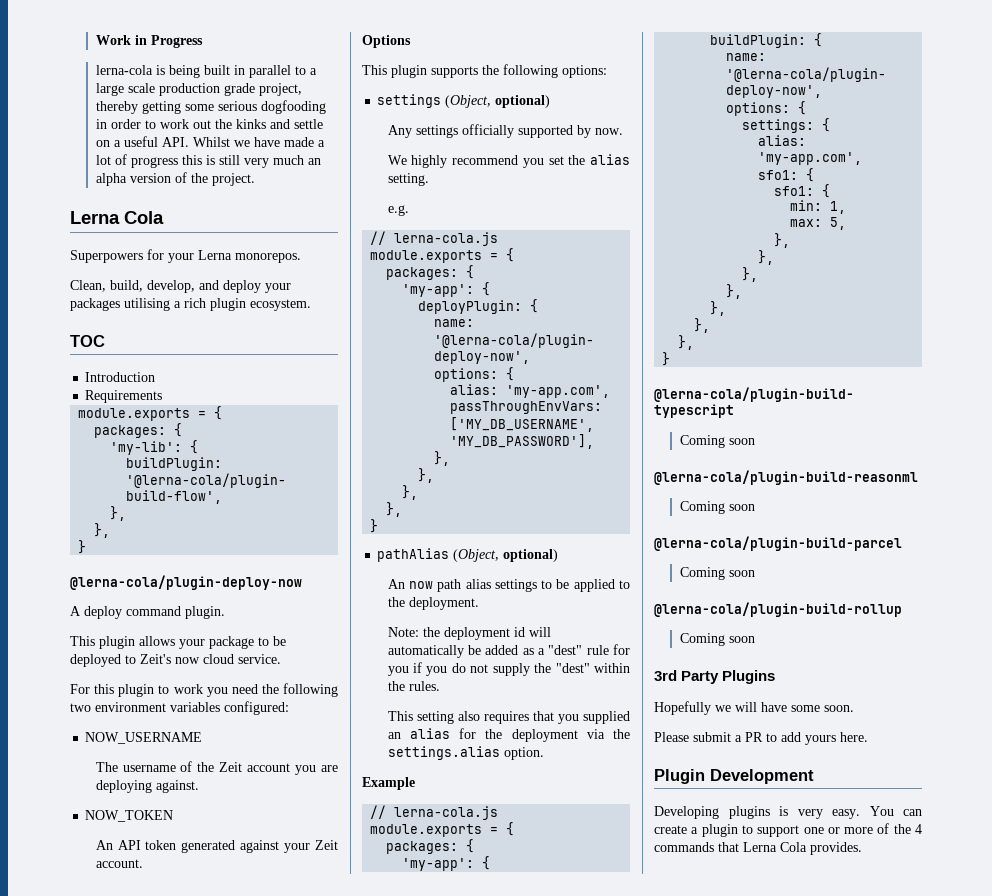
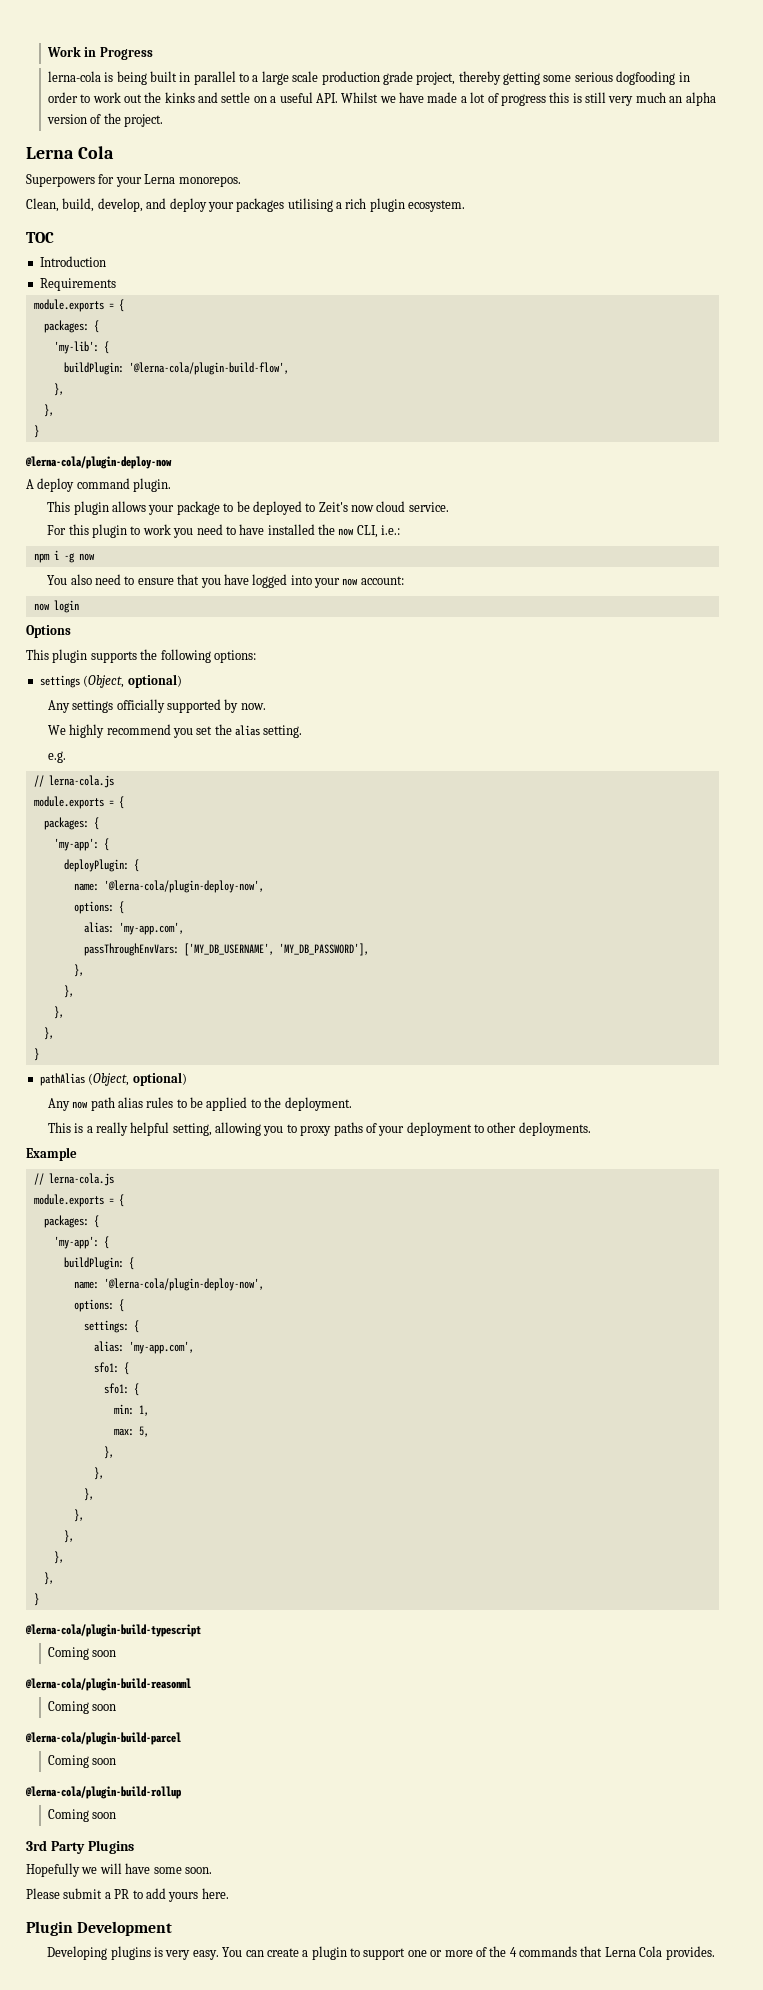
[261,683,338,697] [70,701,289,715] [85,732,203,744] [95,761,338,775] [95,780,199,793] [85,810,174,822] [95,840,338,853] [95,859,143,868] the following two environment variables configured: // NOW_USERNAME // The username of the Zeit account you are deploying against. // NOW_TOKEN // An API token generated against your Zeit account. -> [225,524,401,538] [33,550,95,563] [47,574,404,588] [33,600,79,613] to have installed the now CLI, i.e.: // npm i -g now // You also need to ensure that you have logged into your now account: // now login
[387,579,405,589] An -> [47,1098,70,1111] Any
[494,579,537,592] settings -> [146,1097,174,1108] rules
[387,627,551,640] [387,644,630,658] [387,662,630,676] [387,681,440,691] [387,711,630,724] [387,728,630,742] [387,746,544,760] Note: the deployment id will automatically be added as a "dest" rule for you if you do not supply the "dest" within the rules. // This setting also requires that you supplied an alias for the deployment via the settings.alias option. -> [47,1122,591,1136] This is a really helpful setting, allowing you to proxy paths of your deployment to other deployments.

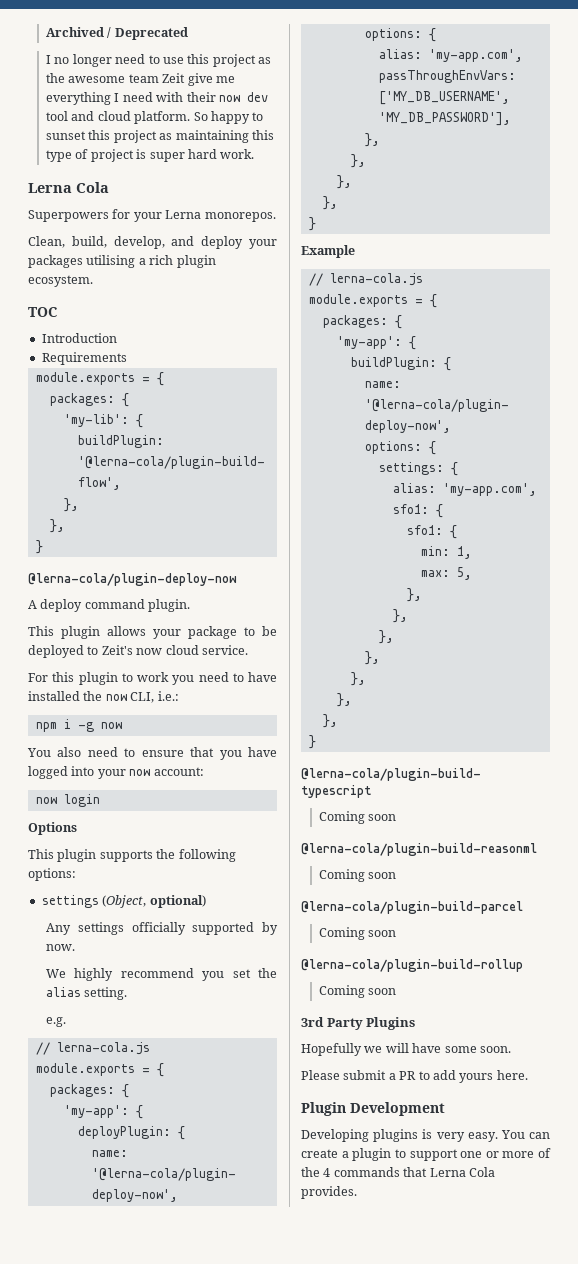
[46,46,153,60] [47,71,690,85] [47,92,716,106] [46,113,163,127] Work in Progress // lerna-cola is being built in parallel to a large scale production grade project, thereby getting some serious dogfooding in order to work out the kinks and settle on a useful API. Whilst we have made a lot of progress this is still very much an alpha version of the project. -> [46,27,188,40] [46,54,272,67] [46,73,235,86] [46,92,268,105] [46,111,264,124] [46,130,274,143] [46,149,255,162] Archived / Deprecated // I no longer need to use this project as the awesome team Zeit give me everything I need with their now dev tool and cloud platform. So happy to sunset this project as maintaining this type of project is super hard work.
[39,1072,187,1086] [47,1097,352,1111] [47,1122,591,1136] // pathAlias (Object, optional) // Any now path alias rules to be applied to the deployment. // This is a really helpful setting, allowing you to proxy paths of your deployment to other deployments. -> (316, 224) none

